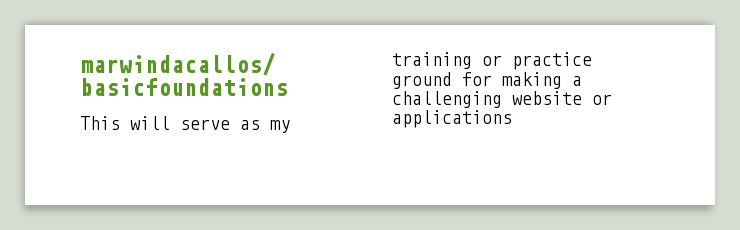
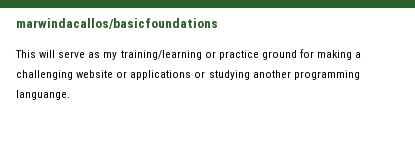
[392,52,472,69] training -> [120,50,202,60] training/learning
(512, 119) none -> [194,70,360,80] [16,90,70,100] or studying another programming languange.

